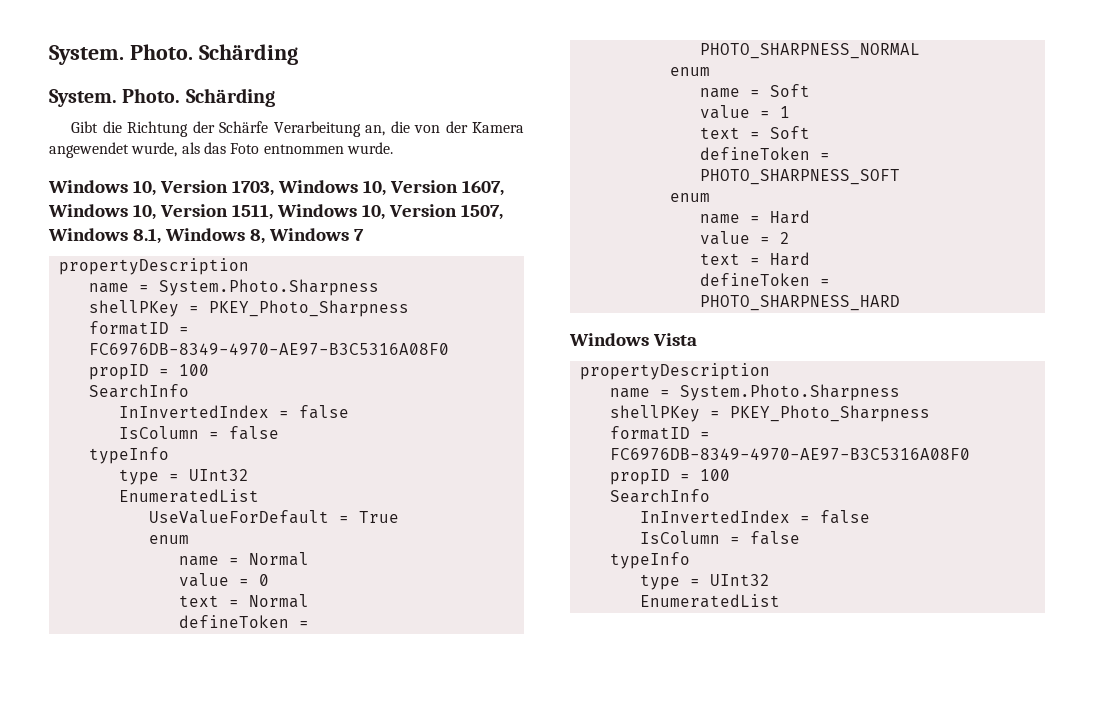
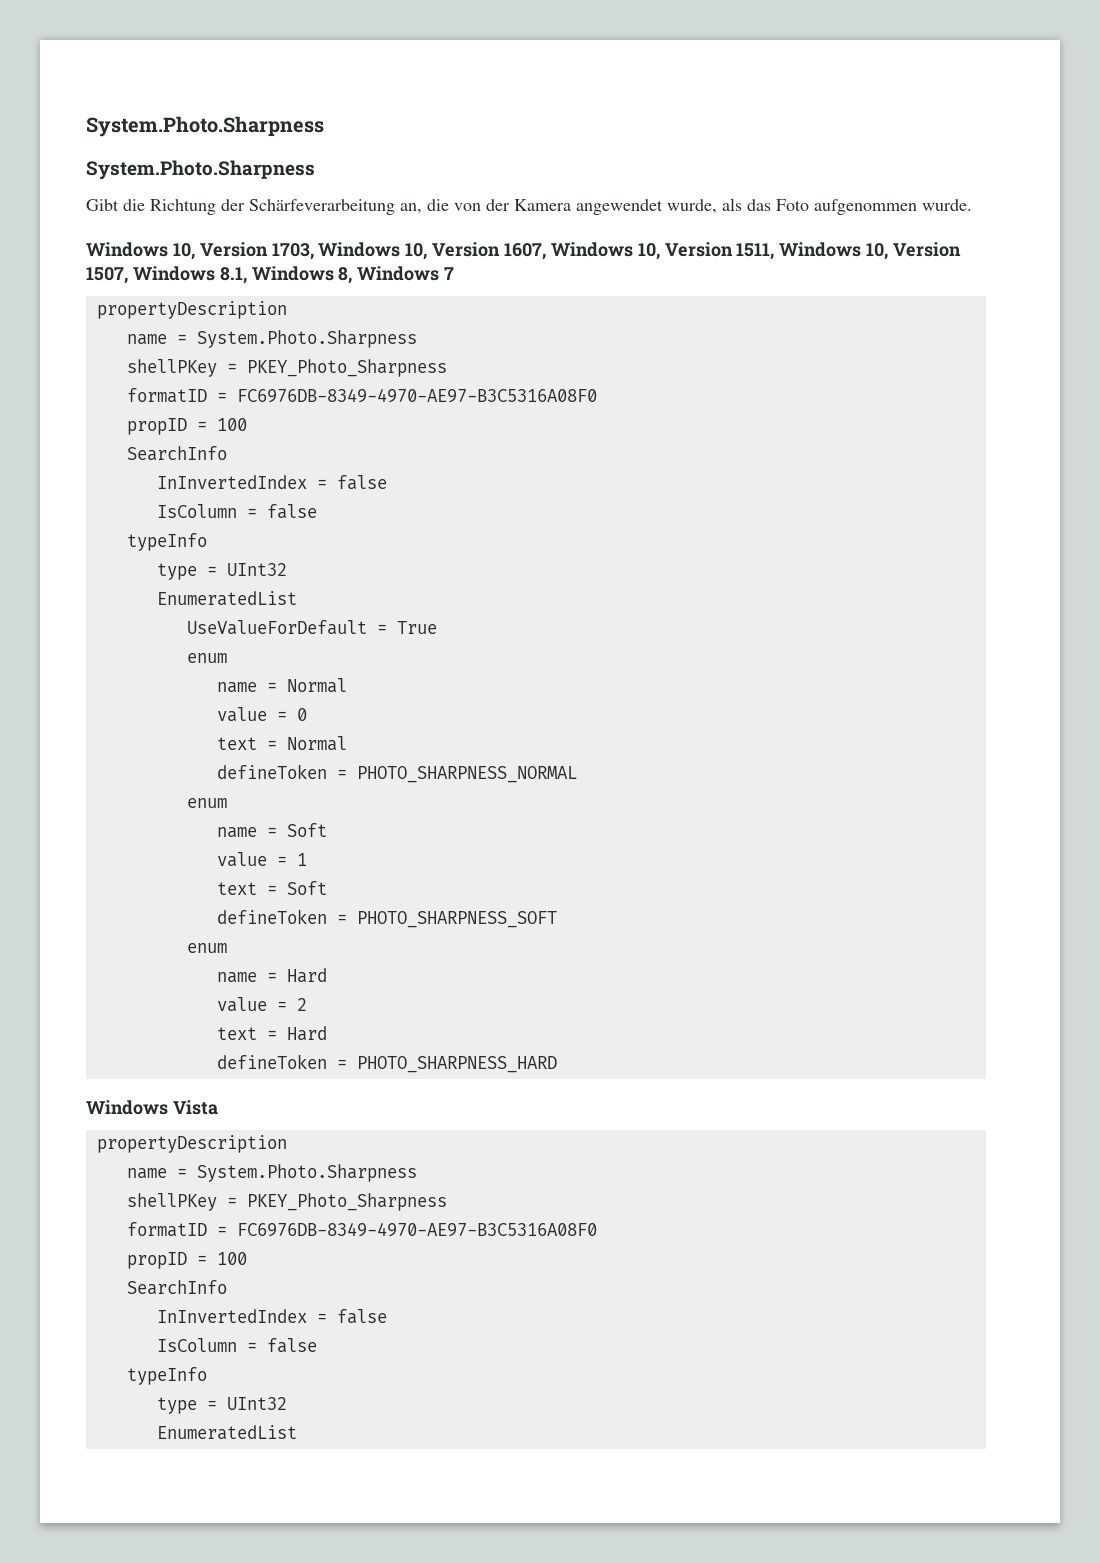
[49,44,298,65] [49,88,275,107] System. Photo. Schärding // System. Photo. Schärding -> [86,116,324,137] [86,160,315,180] System.Photo.Sharpness // System.Photo.Sharpness
[219,121,361,137] Schärfe Verarbeitung -> [249,199,395,215] Schärfeverarbeitung
[263,144,344,154] entnommen -> [814,199,917,215] aufgenommen

